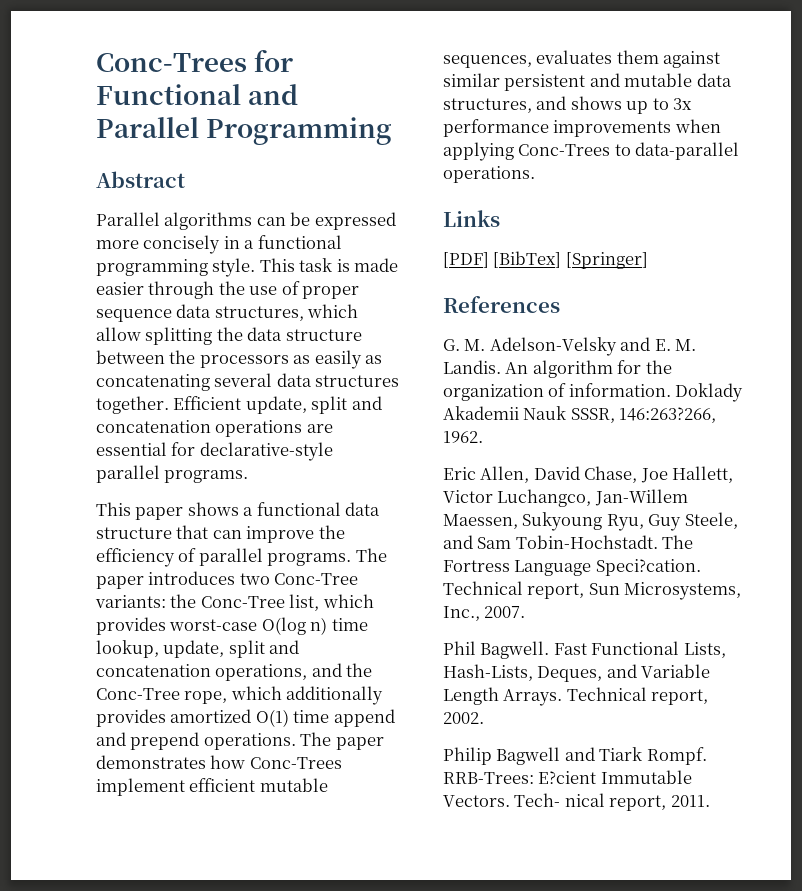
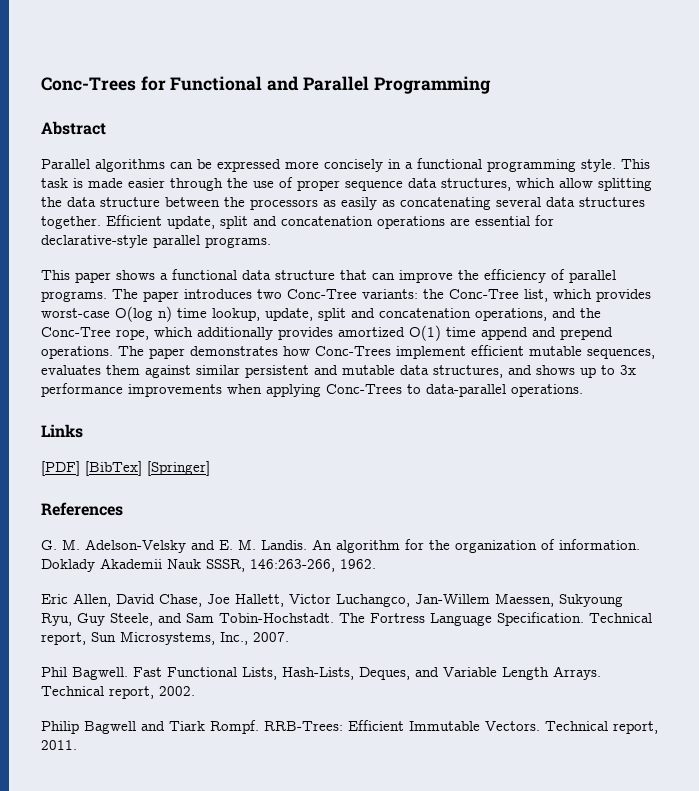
[619,407,717,423] 146:263?266, -> [250,559,335,572] 146:263-266,
[595,559,701,576] Speci?cation. -> [497,612,584,626] Specification.
[538,771,597,784] E?cient -> [348,720,404,731] Efficient
[514,793,605,807] Tech- nical -> [545,721,608,731] Technical

